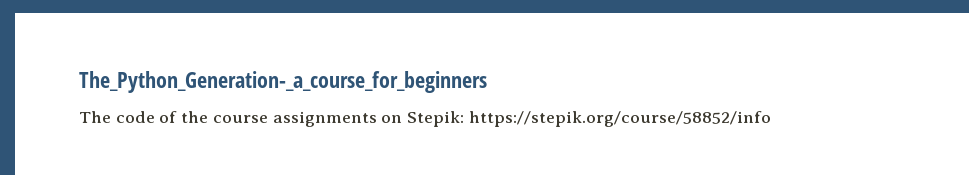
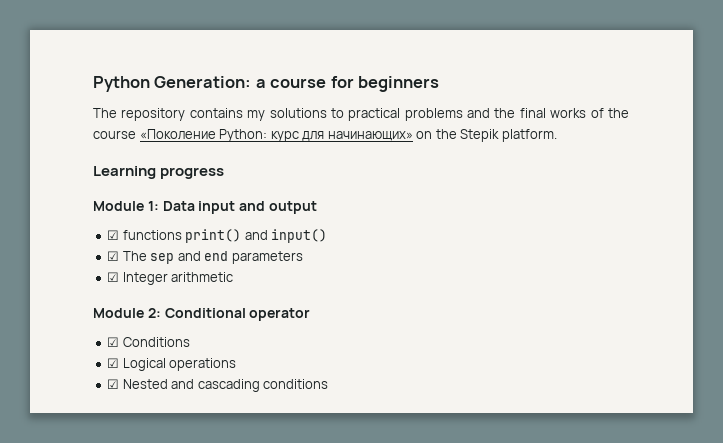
[79,71,487,93] [79,111,771,127] The_Python_Generation-_a_course_for_beginners // The code of the course assignments on Stepik: https://stepik.org/course/58852/info -> [93,76,440,92] [93,108,629,121] [93,129,557,142] [93,166,225,179] [93,201,317,214] [107,229,328,243] [107,251,303,264] [107,272,234,285] [93,308,311,321] [107,337,190,347] [107,358,237,371] [107,379,329,392] Python Generation: a course for beginners // The repository contains my solutions to practical problems and the final works of the course «Поколение Python: курс для начинающих» on the Stepik platform. // Learning progress // Module 1: Data input and output // ☑ functions print() and input() // ☑ The sep and end parameters // ☑ Integer arithmetic // Module 2: Conditional operator // ☑ Conditions // ☑ Logical operations // ☑ Nested and cascading conditions

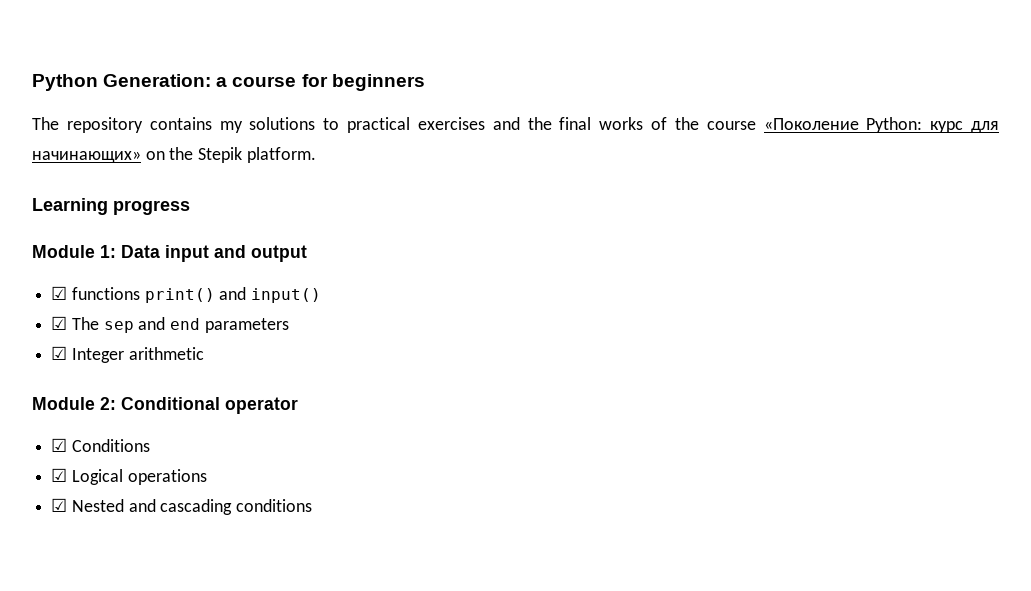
[404,108,463,121] problems -> [417,117,485,130] exercises

